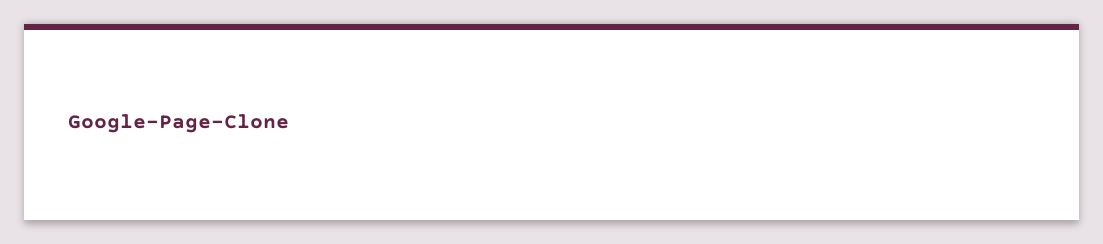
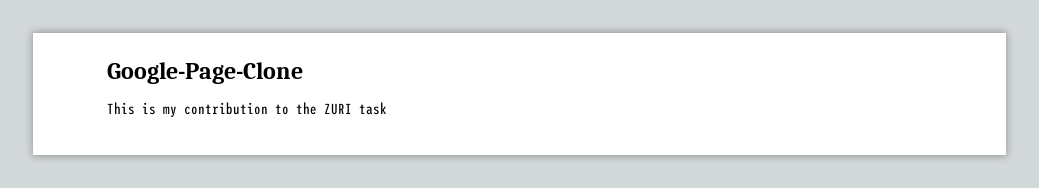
(289, 123) none -> [107,102,387,117] // This is my contribution to the ZURI task

